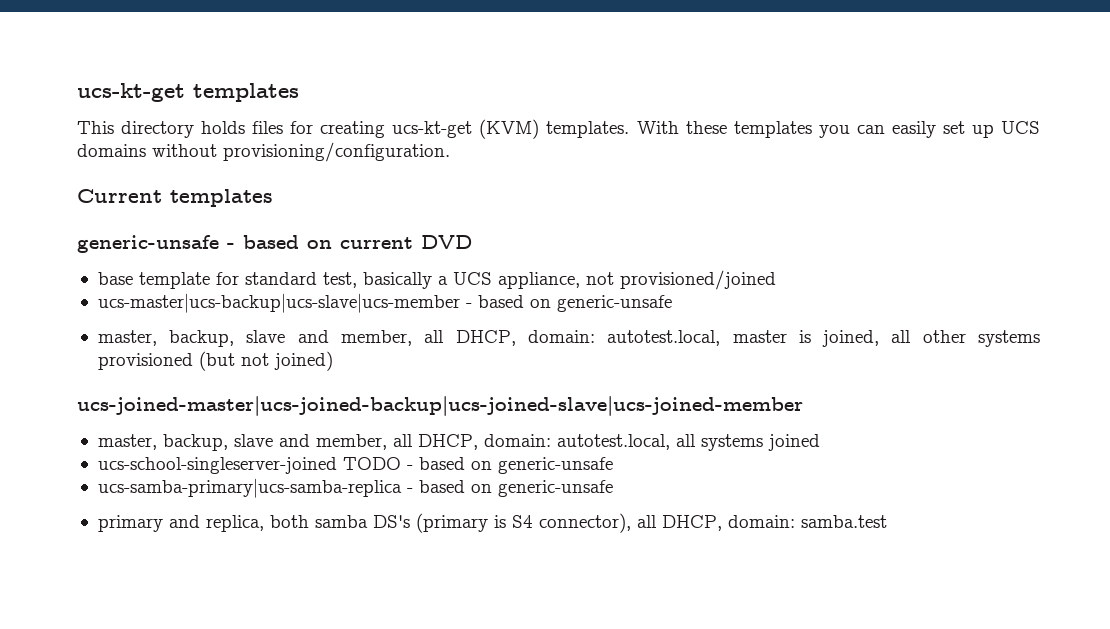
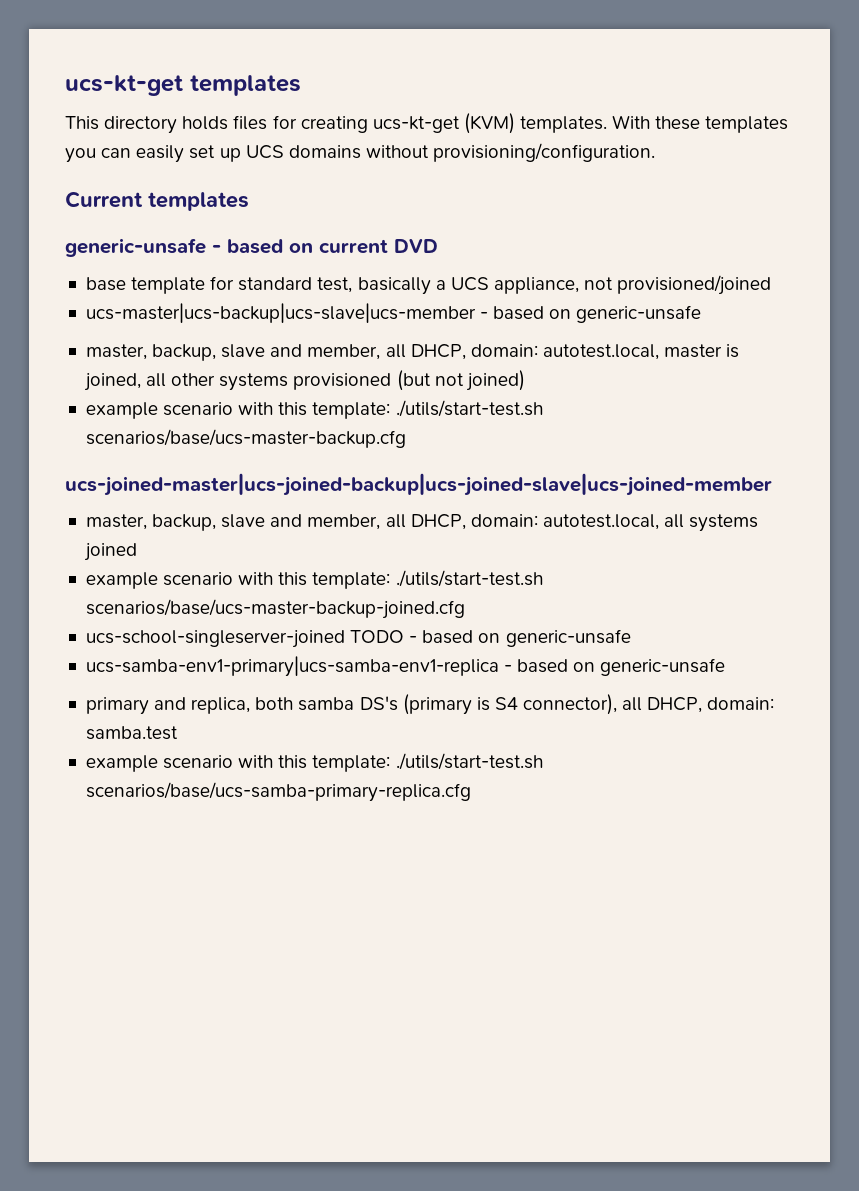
(333, 361) none -> [85,400,543,419] [85,429,406,448] // example scenario with this template: ./utils/start-test.sh scenarios/base/ucs-master-backup.cfg
(820, 442) none -> [85,570,543,589] [85,599,465,619] // example scenario with this template: ./utils/start-test.sh scenarios/base/ucs-master-backup-joined.cfg
[97,478,402,498] ucs-samba-primary|ucs-samba-replica -> [85,656,499,677] ucs-samba-env1-primary|ucs-samba-env1-replica
(887, 521) none -> [85,753,543,772] [85,782,471,802] // example scenario with this template: ./utils/start-test.sh scenarios/base/ucs-samba-primary-replica.cfg

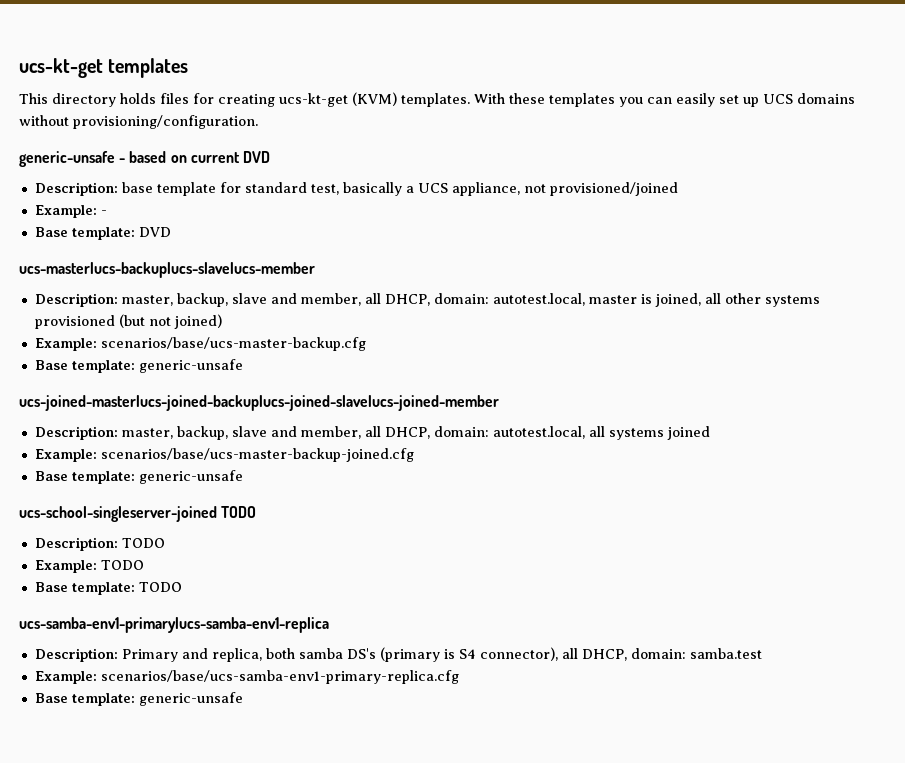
[65,191,249,211] // Current templates -> (258, 122) none
(438, 246) none -> [34,182,118,196] Description:
[85,303,702,323] ucs-master|ucs-backup|ucs-slave|ucs-member - based on generic-unsafe // -> [34,205,107,218] [34,227,171,240] [19,262,315,278] [34,293,118,307] Example: - // Base template: DVD // ucs-master|ucs-backup|ucs-slave|ucs-member // Description:
[85,400,543,419] [85,429,406,448] example scenario with this template: ./utils/start-test.sh scenarios/base/ucs-master-backup.cfg -> [34,337,366,351] [34,359,243,373] Example: scenarios/base/ucs-master-backup.cfg // Base template: generic-unsafe
(772, 484) none -> [34,426,118,440] Description:
[85,570,543,589] [85,599,465,619] [85,629,631,648] [85,656,726,677] [85,697,149,715] example scenario with this template: ./utils/start-test.sh scenarios/base/ucs-master-backup-joined.cfg // ucs-school-singleserver-joined TODO - based on generic-unsafe // ucs-samba-env1-primary|ucs-samba-env1-replica - based on generic-unsafe // primary -> [34,448,414,462] [34,470,243,484] [19,506,257,522] [34,537,165,551] [34,560,144,573] [34,582,182,595] [19,617,329,633] [34,648,178,662] Example: scenarios/base/ucs-master-backup-joined.cfg // Base template: generic-unsafe // ucs-school-singleserver-joined TODO // Description: TODO // Example: TODO // Base template: TODO // ucs-samba-env1-primary|ucs-samba-env1-replica // Description: Primary
[85,753,543,772] [85,782,471,802] example scenario with this template: ./utils/start-test.sh scenarios/base/ucs-samba-primary-replica.cfg -> [34,670,459,684] [34,692,243,706] Example: scenarios/base/ucs-samba-env1-primary-replica.cfg // Base template: generic-unsafe

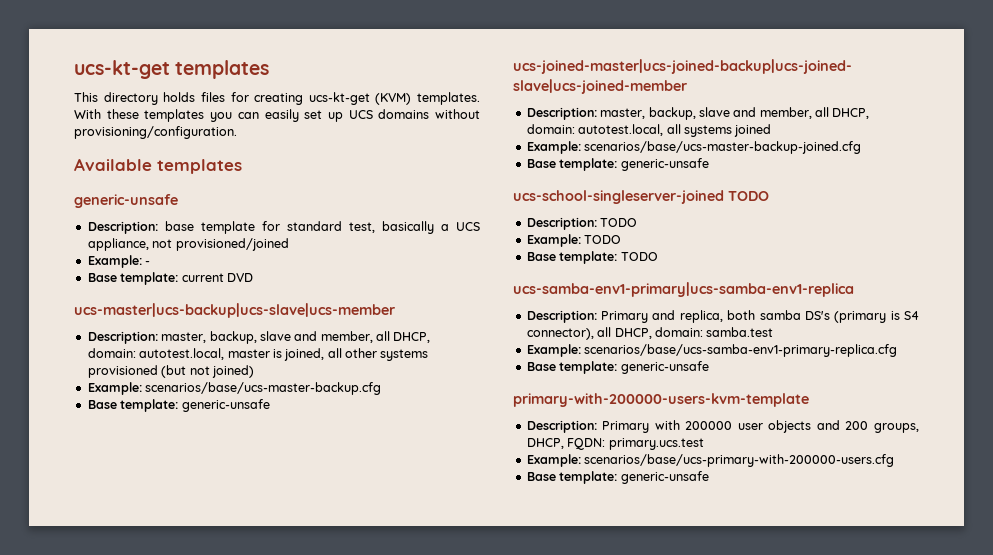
[19,151,270,167] // generic-unsafe - based on current DVD -> [74,158,242,174] [74,194,178,208] // Available templates // generic-unsafe
(135, 233) none -> [181,273,224,282] current
(243, 699) none -> [513,393,809,407] [526,420,919,433] [526,438,704,450] [526,454,895,467] [526,471,709,484] // primary-with-200000-users-kvm-template // Description: Primary with 200000 user objects and 200 groups, DHCP, FQDN: primary.ucs.test // Example: scenarios/base/ucs-primary-with-200000-users.cfg // Base template: generic-unsafe

